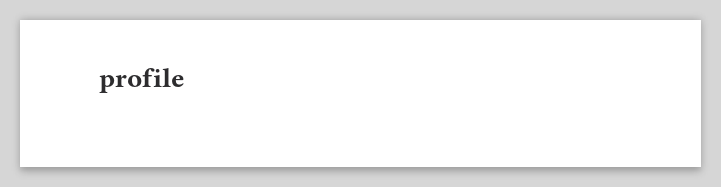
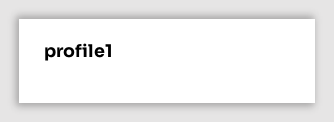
[99,68,185,93] profile -> [44,43,112,61] profile1

